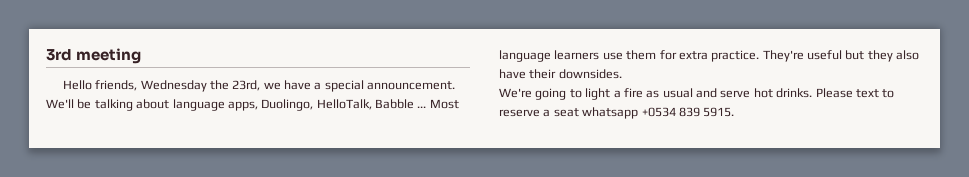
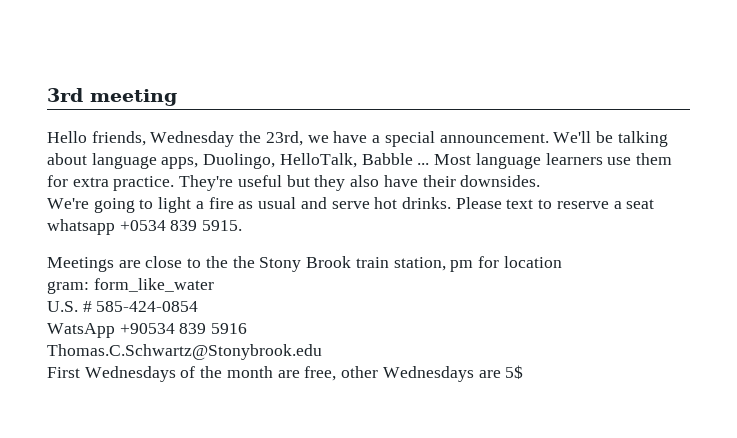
(735, 112) none -> [47,256,562,272] [47,278,214,294] [47,301,199,312] [47,323,248,338] [47,344,322,360] [47,365,524,382] // Meetings are close to the the Stony Brook train station, pm for location // gram: form_like_water // U.S. # 585-424-0854 // WatsApp +90534 839 5916 // Thomas.C.Schwartz@Stonybrook.edu // First Wednesdays of the month are free, other Wednesdays are 5$

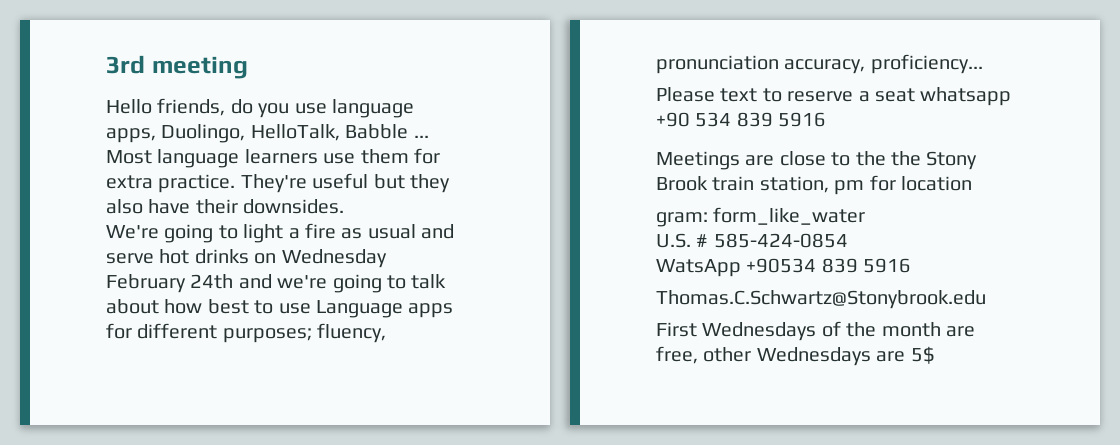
[150,131,668,147] [47,153,87,165] Wednesday the 23rd, we have a special announcement. We'll be talking about -> [230,99,327,118] do you use
[401,197,451,209] drinks. -> [194,249,387,268] [106,274,447,293] [106,299,454,318] [106,323,387,343] [656,54,983,74] drinks on Wednesday February 24th and we're going to talk about how best to use Language apps for different purposes; fluency, pronunciation accuracy, proficiency... //
[119,220,243,231] +0534 839 5915. -> [656,112,827,127] +90 534 839 5916

